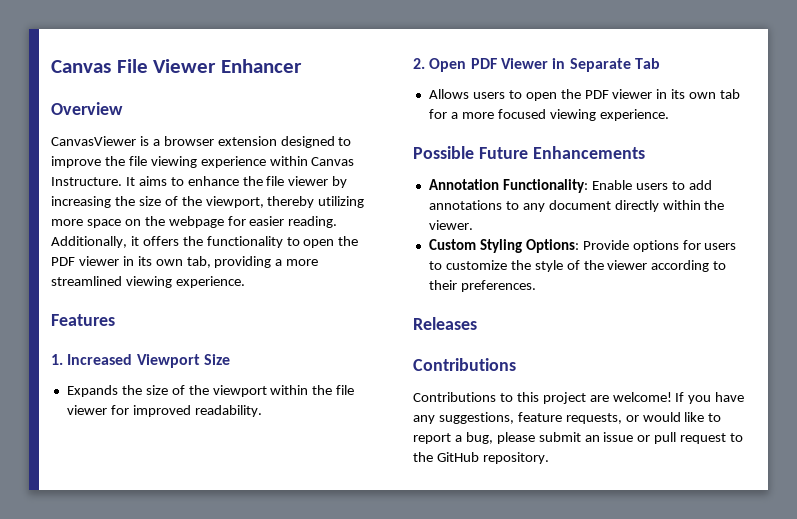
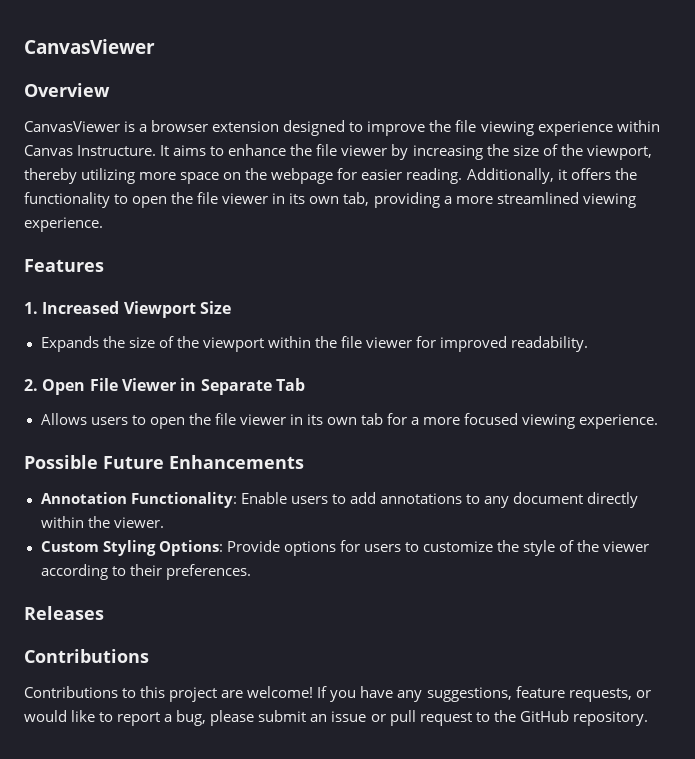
[51,59,302,73] Canvas File Viewer Enhancer -> [24,39,155,54] CanvasViewer
[51,257,75,266] PDF -> [197,192,219,204] file
[470,58,497,69] PDF -> [89,378,118,391] File
[584,90,609,99] PDF -> [214,413,236,425] file

